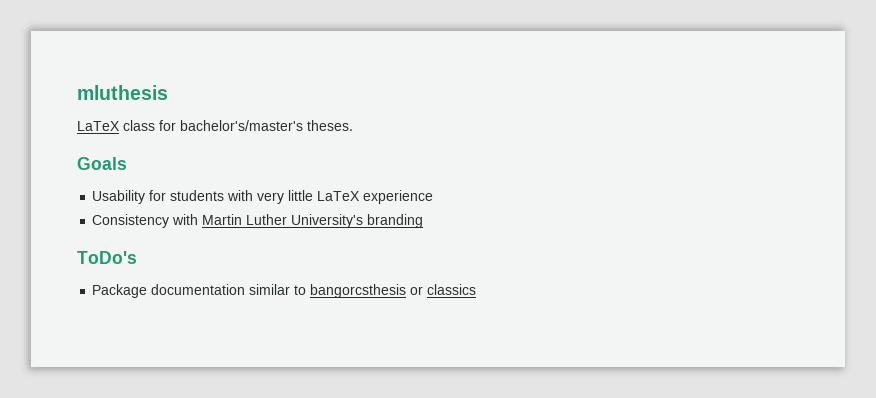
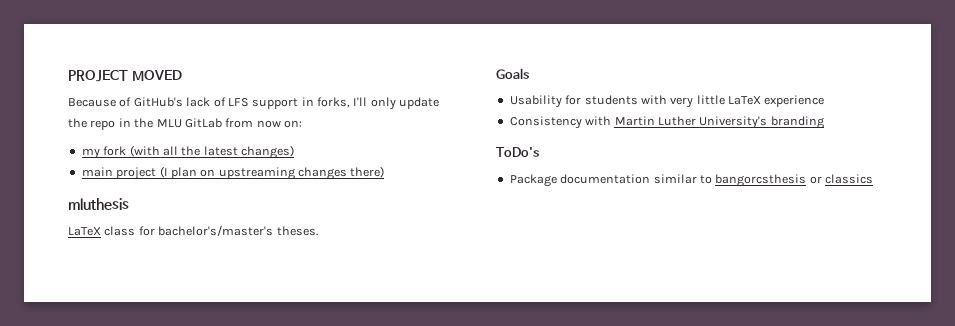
(77, 92) none -> [68,70,182,82] [68,97,440,110] [68,118,302,130] [81,145,294,159] [81,166,385,180] PROJECT MOVED // Because of GitHub's lack of LFS support in forks, I'll only update the repo in the MLU GitLab from now on: // my fork (with all the latest changes) // main project (I plan on upstreaming changes there) //

